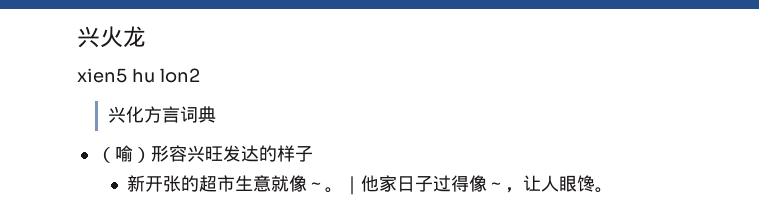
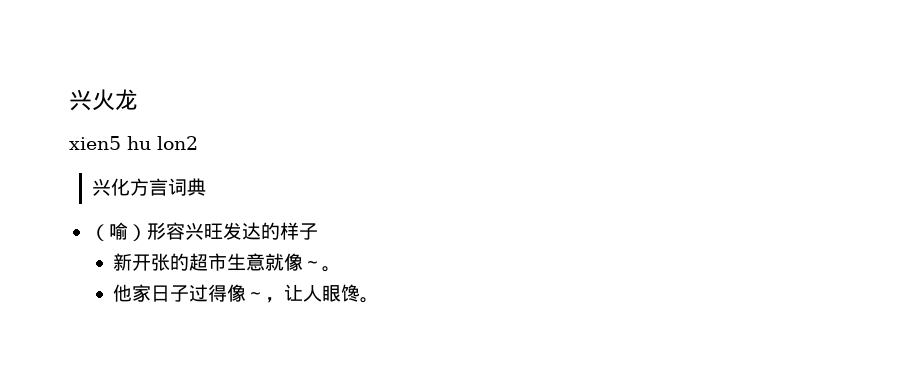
[343,176,362,195] ｜ -> (342, 269) //

